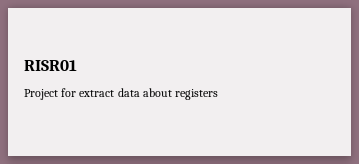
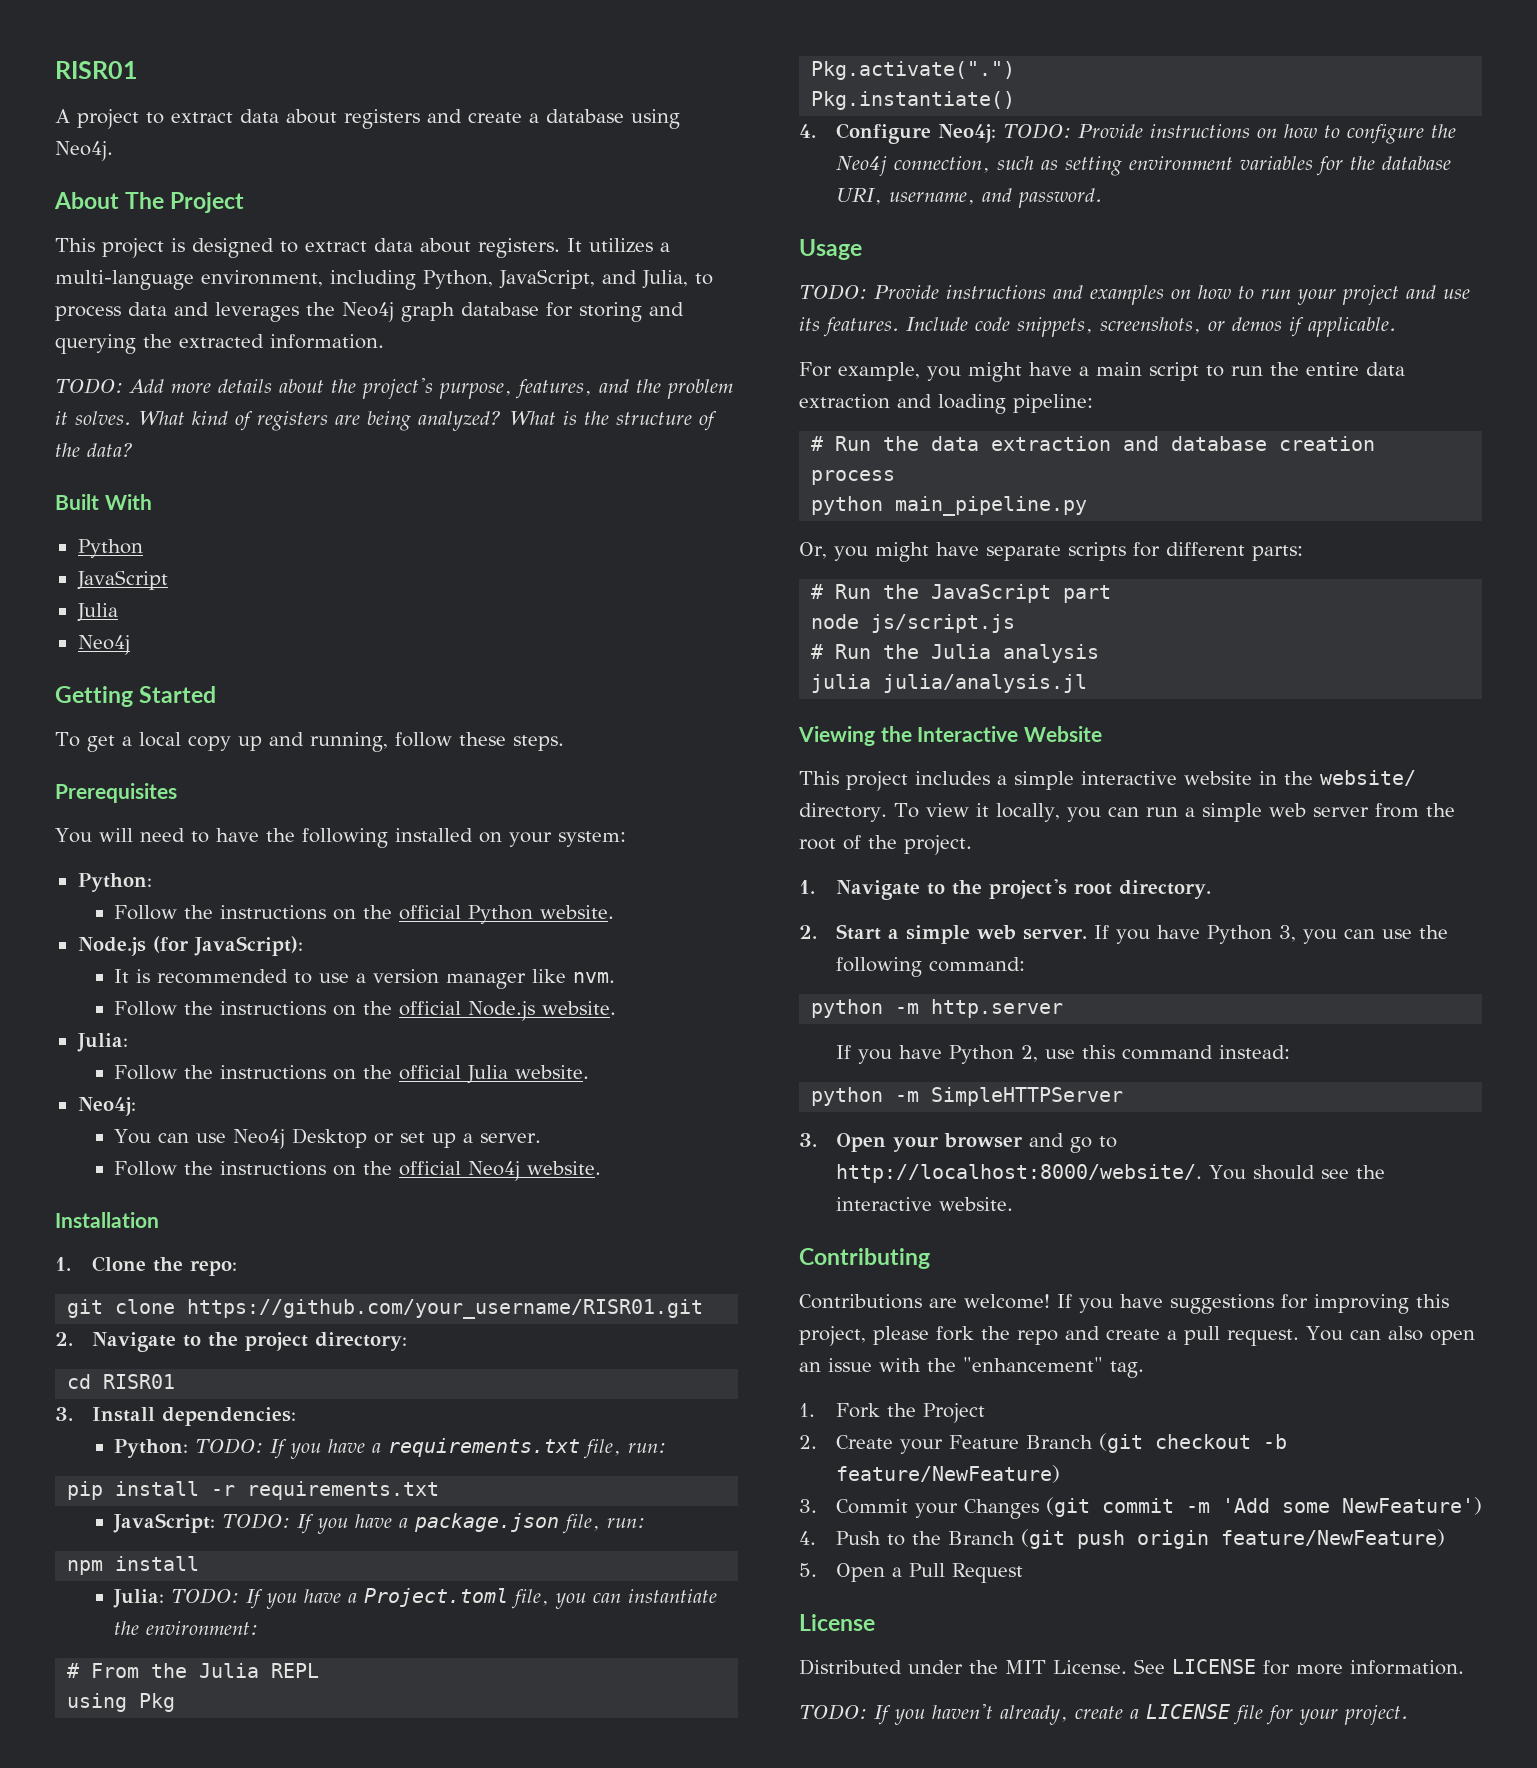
[24,60,77,71] [24,88,77,100] RISR01 // Project for -> [55,61,138,79] [55,109,164,129] RISR01 // A project to
(219, 94) none -> [427,109,680,129] [55,141,113,161] [54,192,245,213] [55,238,670,258] [55,269,713,290] [55,302,684,322] [55,334,384,354] [55,378,733,399] [55,411,717,431] [55,443,134,457] [55,494,152,510] [77,539,143,558] [76,570,168,590] [76,603,118,622] [77,635,130,655] [55,686,217,707] [55,732,564,752] [55,783,177,803] [55,828,626,848] [77,873,152,892] [114,905,615,924] [77,936,303,956] [114,969,616,989] [114,1001,617,1021] [76,1033,128,1052] [114,1065,590,1084] [77,1097,136,1116] [114,1128,542,1149] [114,1161,602,1181] [55,1212,159,1228] [55,1256,237,1276] [67,1299,704,1319] [55,1332,407,1352] [67,1374,176,1389] [55,1407,296,1426] [114,1438,667,1459] [67,1481,440,1500] [113,1513,646,1534] [67,1556,200,1575] [113,1588,718,1609] [114,1621,259,1635] [67,1663,320,1678] [67,1693,176,1712] [811,61,1016,80] [811,91,1016,110] [799,123,1456,144] [835,156,1451,176] [835,188,1102,208] [799,239,862,260] [799,284,1470,305] [799,317,1396,337] [799,362,1405,382] [799,394,1093,414] [811,436,1376,451] [811,470,896,485] [811,496,1088,516] [799,542,1303,562] [811,584,1112,603] [811,614,1016,633] [811,644,1100,663] [811,674,1088,693] [798,726,1103,746] [799,770,1416,791] [799,803,1455,822] [799,835,972,855] [799,879,1211,900] [799,924,1448,944] [835,957,1025,977] [811,999,1064,1018] [835,1045,1290,1064] [811,1087,1124,1106] [799,1133,1117,1153] [835,1164,1385,1183] [835,1197,1013,1211] [799,1248,930,1269] [799,1294,1449,1314] [799,1326,1475,1346] [799,1357,1144,1378] [799,1403,985,1423] [799,1433,1287,1454] [835,1465,1060,1483] [799,1497,1482,1519] [799,1529,1445,1549] [799,1563,1023,1583] [799,1614,875,1631] [799,1659,1464,1675] [799,1704,1408,1725] and create a database using Neo4j. // About The Project // This project is designed to extract data about registers. It utilizes a multi-language environment, including Python, JavaScript, and Julia, to process data and leverages the Neo4j graph database for storing and querying the extracted information. // TODO: Add more details about the project's purpose, features, and the problem it solves. What kind of registers are being analyzed? What is the structure of the data? // Built With // Python // JavaScript // Julia // Neo4j // Getting Started // To get a local copy up and running, follow these steps. // Prerequisites // You will need to have the following installed on your system: // Python: // Follow the instructions on the official Python website. // Node.js (for JavaScript): // It is recommended to use a version manager like nvm. // Follow the instructions on the official Node.js website. // Julia: // Follow the instructions on the official Julia website. // Neo4j: // You can use Neo4j Desktop or set up a server. // Follow the instructions on the official Neo4j website. // Installation // 1. Clone the repo: // git clone https://github.com/your_username/RISR01.git // 2. Navigate to the project directory: // cd RISR01 // 3. Install dependencies: // Python: TODO: If you have a requirements.txt file, run: // pip install -r requirements.txt // JavaScript: TODO: If you have a package.json file, run: // npm install // Julia: TODO: If you have a Project.toml file, you can instantiate the environment: // # From the Julia REPL // using Pkg // Pkg.activate(".") // Pkg.instantiate() // 4. Configure Neo4j: TODO: Provide instructions on how to configure the Neo4j connection, such as setting environment variables for the database URI, username, and password. // Usage // TODO: Provide instructions and examples on how to run your project and use its features. Include code snippets, screenshots, or demos if applicable. // For example, you might have a main script to run the entire data extraction and loading pipeline: // # Run the data extraction and database creation process // python main_pipeline.py // Or, you might have separate scripts for different parts: // # Run the JavaScript part // node js/script.js // # Run the Julia analysis // julia julia/analysis.jl // Viewing the Interactive Website // This project includes a simple interactive website in the website/ directory. To view it locally, you can run a simple web server from the root of the project. // 1. Navigate to the project's root directory. // 2. Start a simple web server. If you have Python 3, you can use the following command: // python -m http.server // If you have Python 2, use this command instead: // python -m SimpleHTTPServer // 3. Open your browser and go to http://localhost:8000/website/. You should see the interactive website. // Contributing // Contributions are welcome! If you have suggestions for improving this project, please fork the repo and create a pull request. You can also open an issue with the "enhancement" tag. // 1. Fork the Project // 2. Create your Feature Branch (git checkout -b feature/NewFeature) // 3. Commit your Changes (git commit -m 'Add some NewFeature') // 4. Push to the Branch (git push origin feature/NewFeature) // 5. Open a Pull Request // License // Distributed under the MIT License. See LICENSE for more information. // TODO: If you haven't already, create a LICENSE file for your project.

